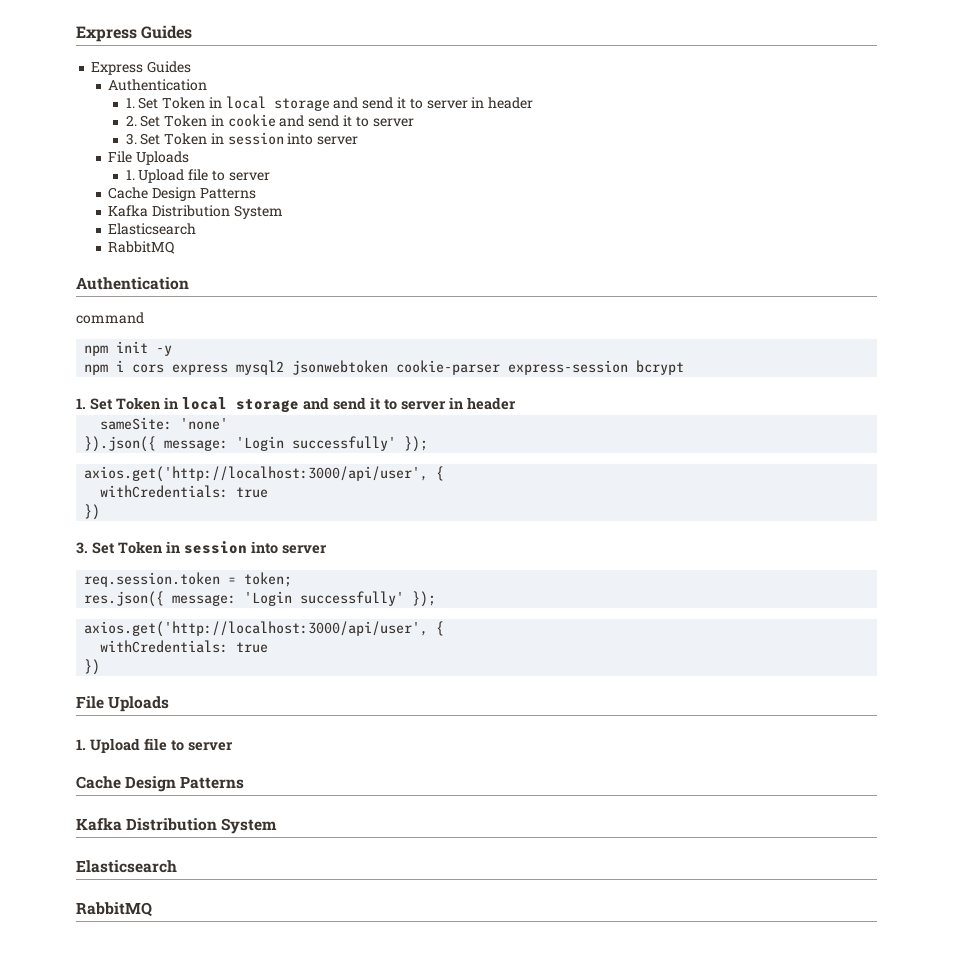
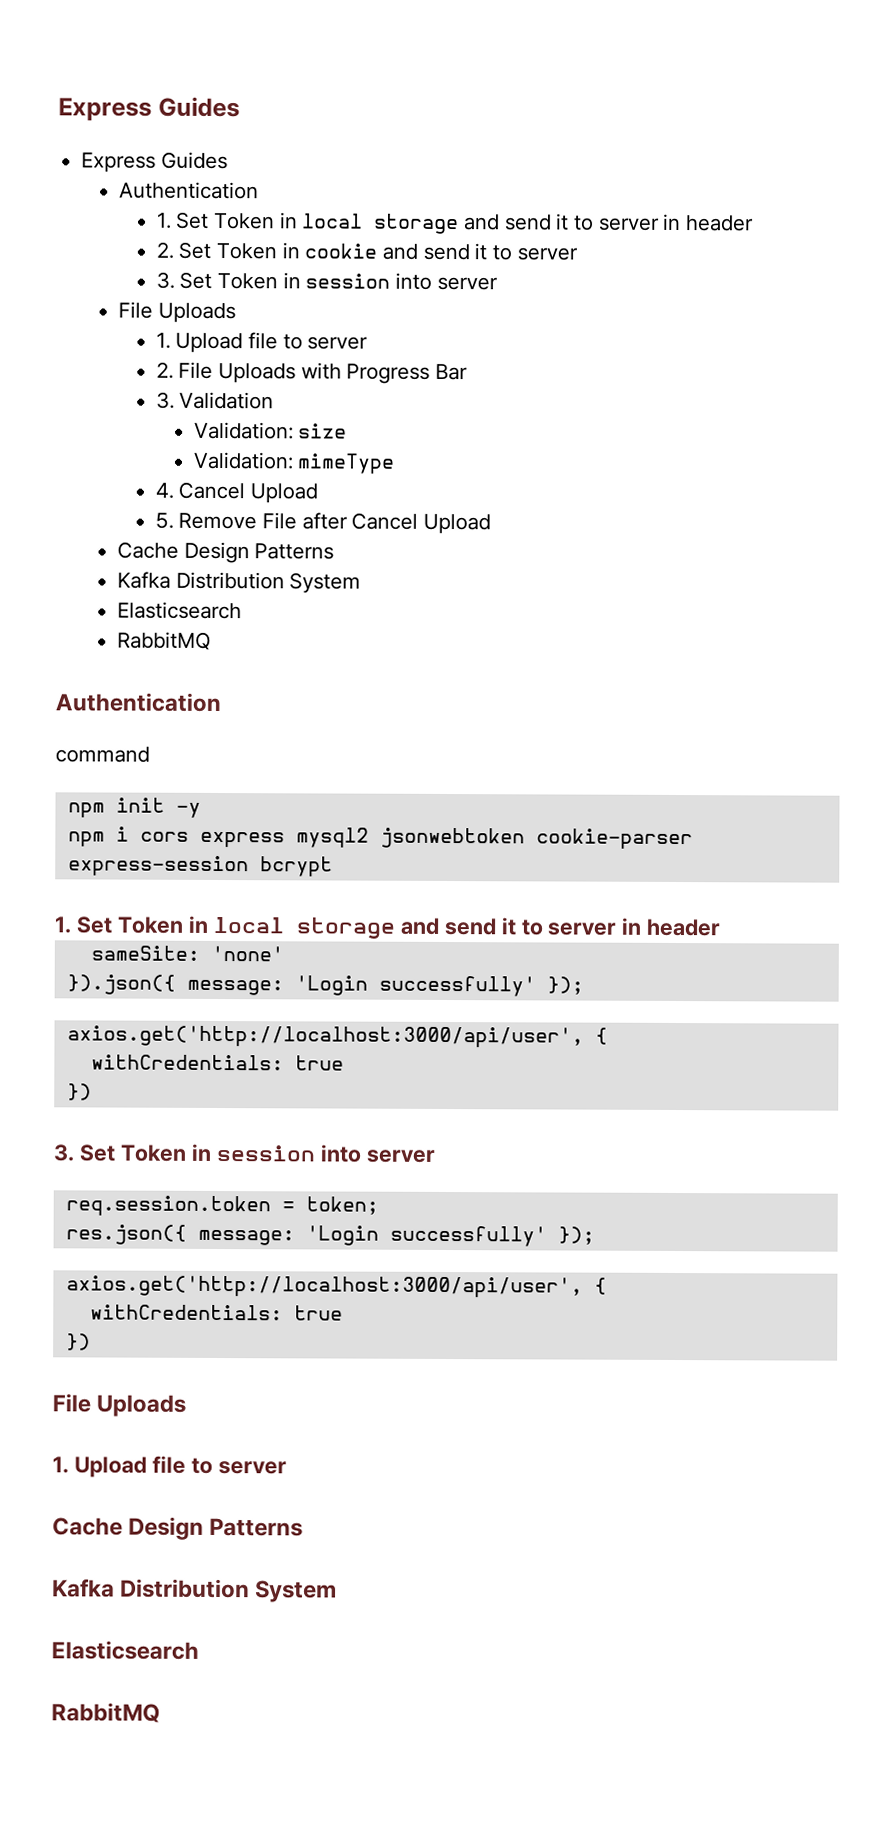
(270, 176) none -> [155,361,469,384] [155,391,275,410] [193,421,348,440] [192,451,396,474] [154,481,319,504] [154,512,492,535] // 2. File Uploads with Progress Bar // 3. Validation // Validation: size // Validation: mimeType // 4. Cancel Upload // 5. Remove File after Cancel Upload

